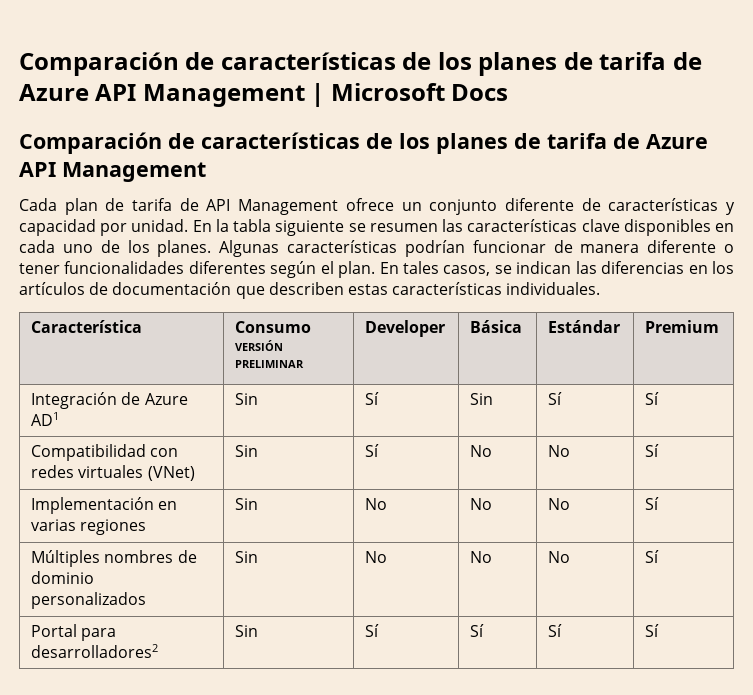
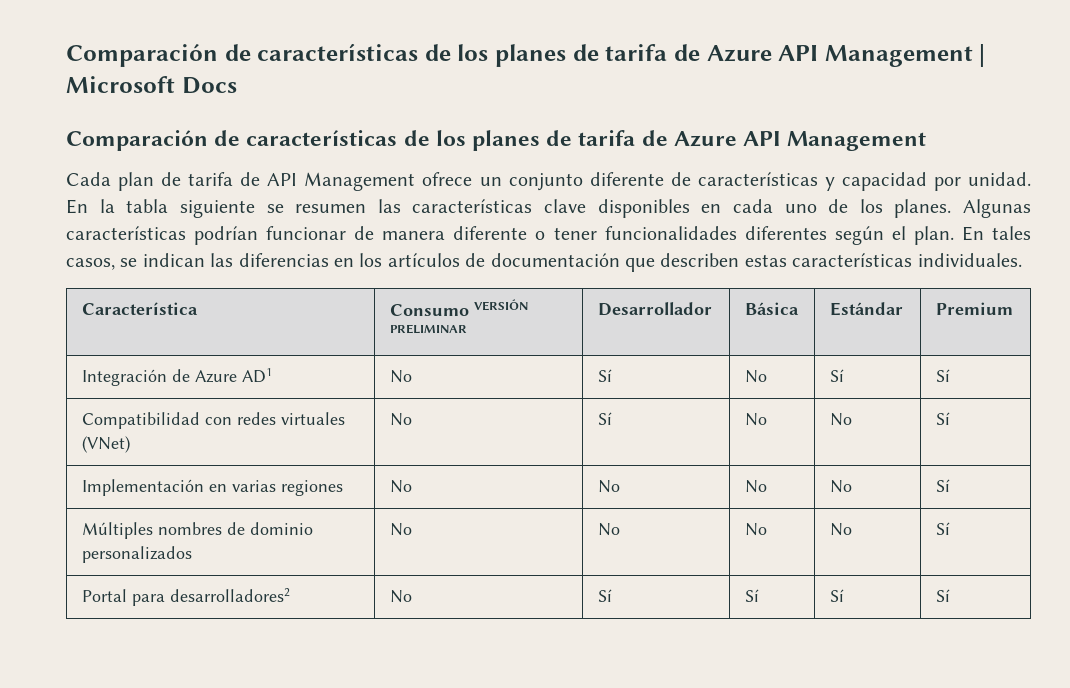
[365,320,446,337] Developer -> [597,302,712,316] Desarrollador
[235,393,259,405] [365,392,380,405] [470,393,494,405] Sin | Sí | Sin -> [389,370,412,383] [597,369,612,382] [744,370,767,383] No | Sí | No
[235,445,259,457] Sin -> [389,413,412,426] No
[235,498,259,510] Sin -> [389,480,412,493] No
[235,551,259,563] Sin -> [389,523,412,536] No
[235,625,259,637] Sin -> [389,590,412,603] No

